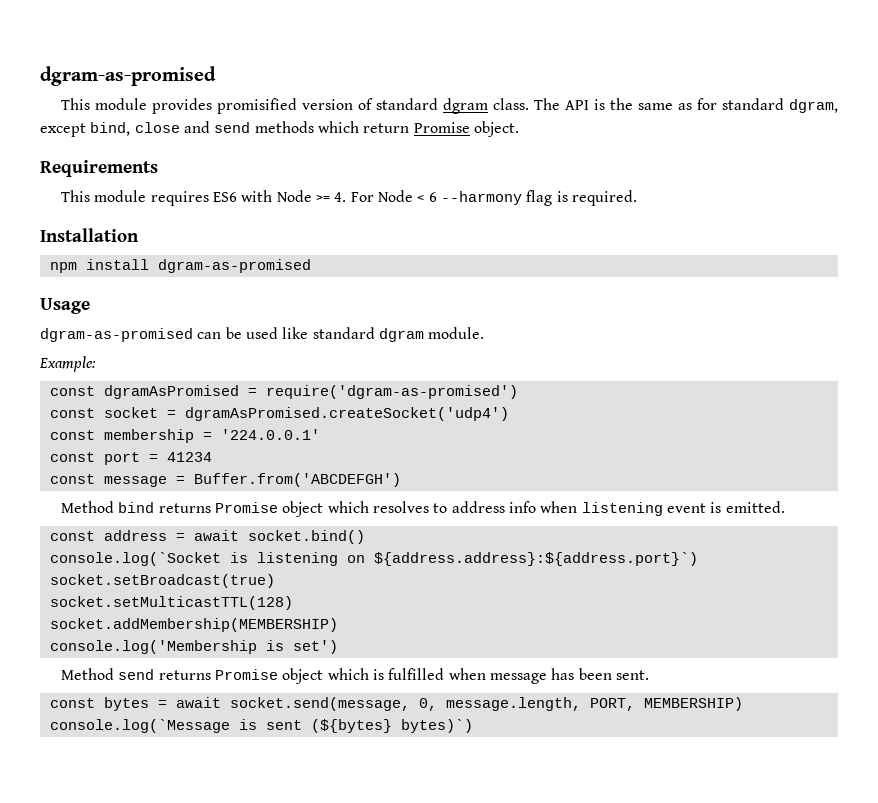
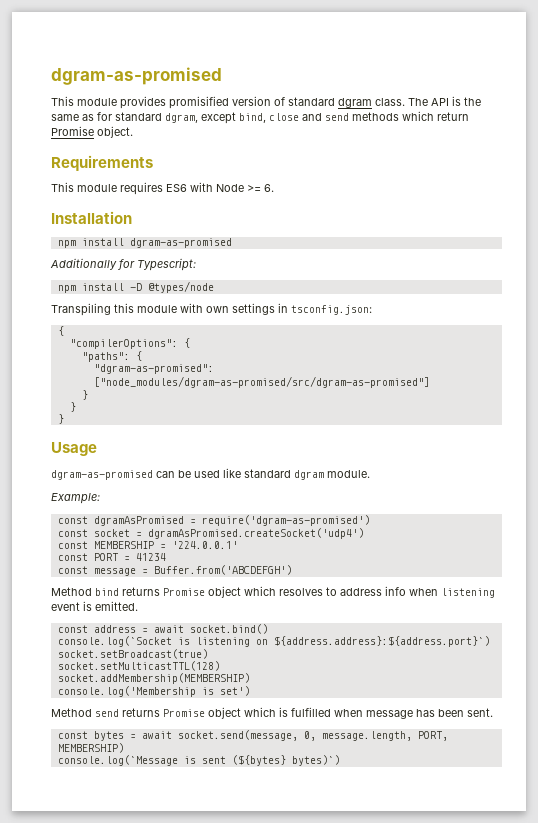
[334,190,637,206] [40,228,139,242] [49,259,311,273] 4. For Node < 6 --harmony flag is required. // Installation // npm install dgram-as-promised -> [264,184,274,192] [51,211,132,224] [57,238,232,248] [50,258,196,271] [57,281,214,293] [51,303,372,316] [57,326,64,336] [69,338,190,349] [81,351,142,362] [93,364,214,374] [93,376,430,388] [81,390,88,400] [69,402,76,412] [57,414,64,424] 6. // Installation // npm install dgram-as-promised // Additionally for Typescript: // npm install -D @types/node // Transpiling this module with own settings in tsconfig.json: // { // "compilerOptions": { // "paths": { // "dgram-as-promised": ["node_modules/dgram-as-promised/src/dgram-as-promised"] // } // } // }
[103,429,194,443] membership -> [93,541,154,549] MEMBERSHIP
[103,452,140,465] port -> [93,553,118,561] PORT

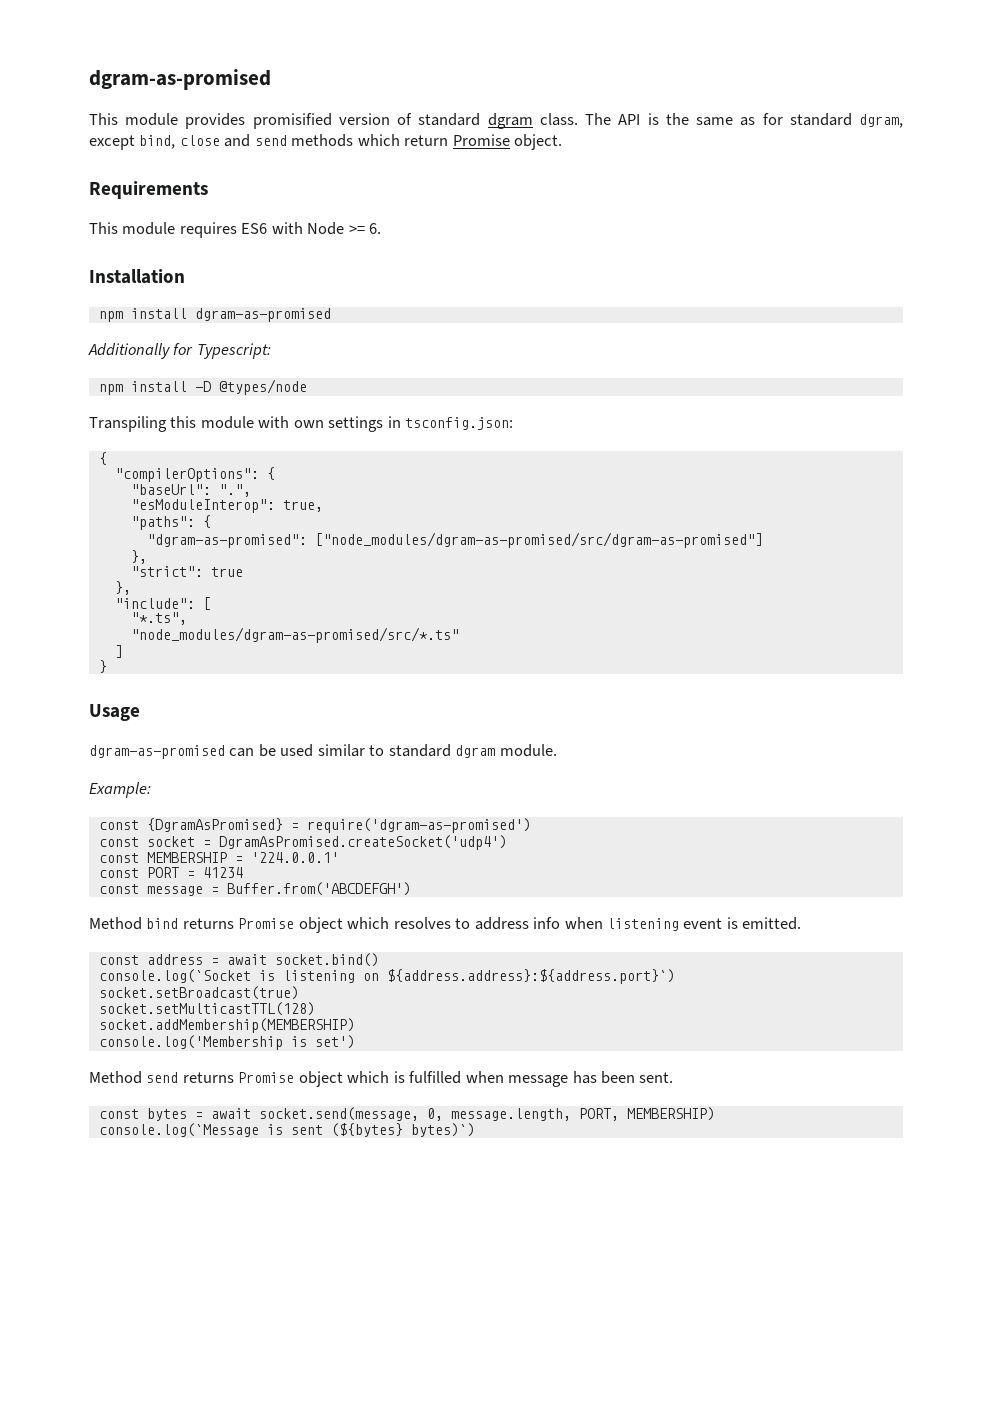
(190, 343) none -> [130,484,251,497] [130,499,323,513] // "baseUrl": ".", // "esModuleInterop": true,
[81,390,88,400] [69,402,76,412] } // } -> [130,550,147,564] [130,566,243,577] [114,581,131,595] [114,597,211,610] [130,612,187,625] [130,627,459,643] [114,645,123,658] }, // "strict": true // }, // "include": [ // "*.ts", // "node_modules/dgram-as-promised/src/*.ts" // ]
[223,468,241,478] like -> [317,744,385,757] similar to
[93,516,184,526] dgramAsPromised -> [146,818,283,832] {DgramAsPromised}
[147,528,364,539] dgramAsPromised.createSocket('udp4') -> [218,835,507,850] DgramAsPromised.createSocket('udp4')

